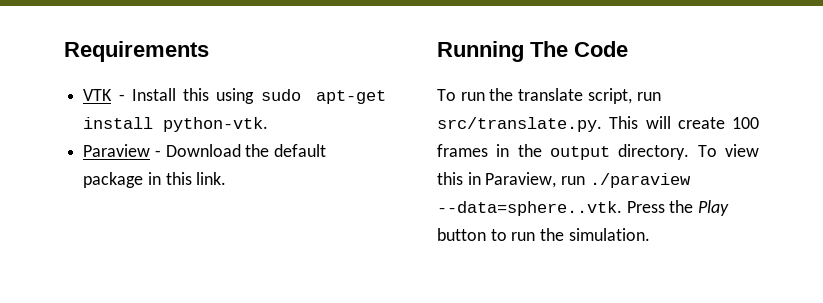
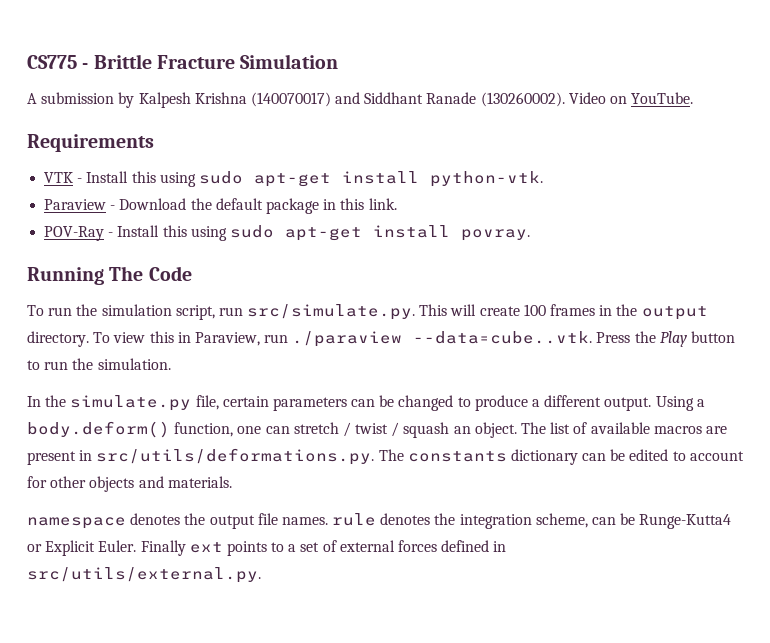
(64, 51) none -> [27,54,339,69] [27,92,694,108] CS775 - Brittle Fracture Simulation // A submission by Kalpesh Krishna (140070017) and Siddhant Ranade (130260002). Video on YouTube. //
(227, 178) none -> [44,225,530,241] // POV-Ray - Install this using sudo apt-get install povray.
[518,88,584,101] translate -> [101,304,172,316] simulation
[437,117,602,132] src/translate.py. -> [247,304,416,320] src/simulate.py.
[437,201,622,216] --data=sphere..vtk. -> [413,331,593,344] --data=cube..vtk.
(650, 234) none -> [27,395,705,411] [27,421,727,438] [27,448,744,465] [27,476,232,492] [27,513,732,529] [27,540,507,556] [27,567,261,583] // In the simulate.py file, certain parameters can be changed to produce a different output. Using a body.deform() function, one can stretch / twist / squash an object. The list of available macros are present in src/utils/deformations.py. The constants dictionary can be edited to account for other objects and materials. // namespace denotes the output file names. rule denotes the integration scheme, can be Runge-Kutta4 or Explicit Euler. Finally ext points to a set of external forces defined in src/utils/external.py.

